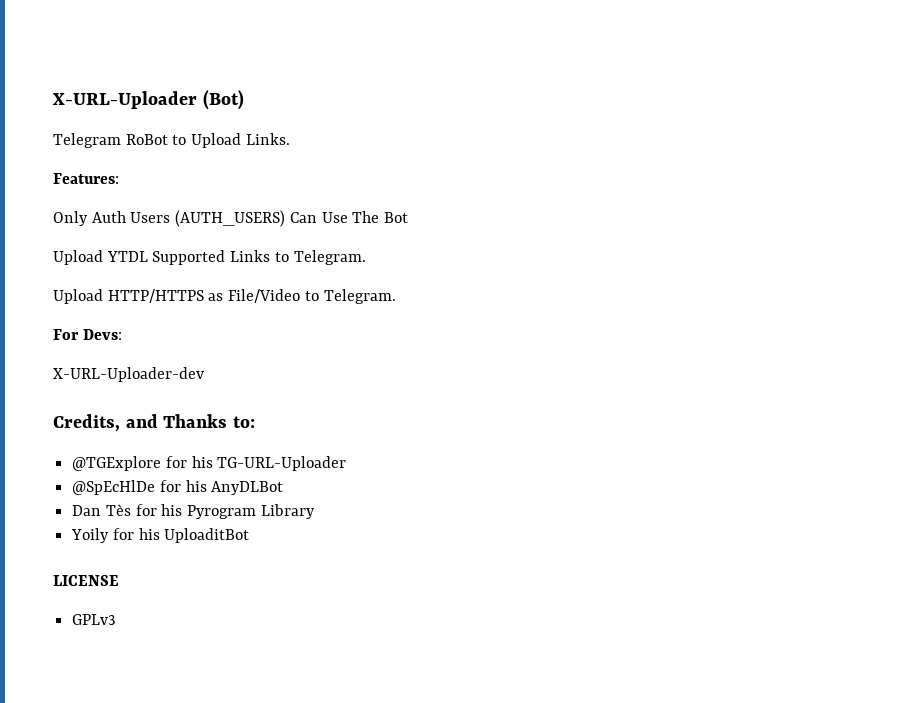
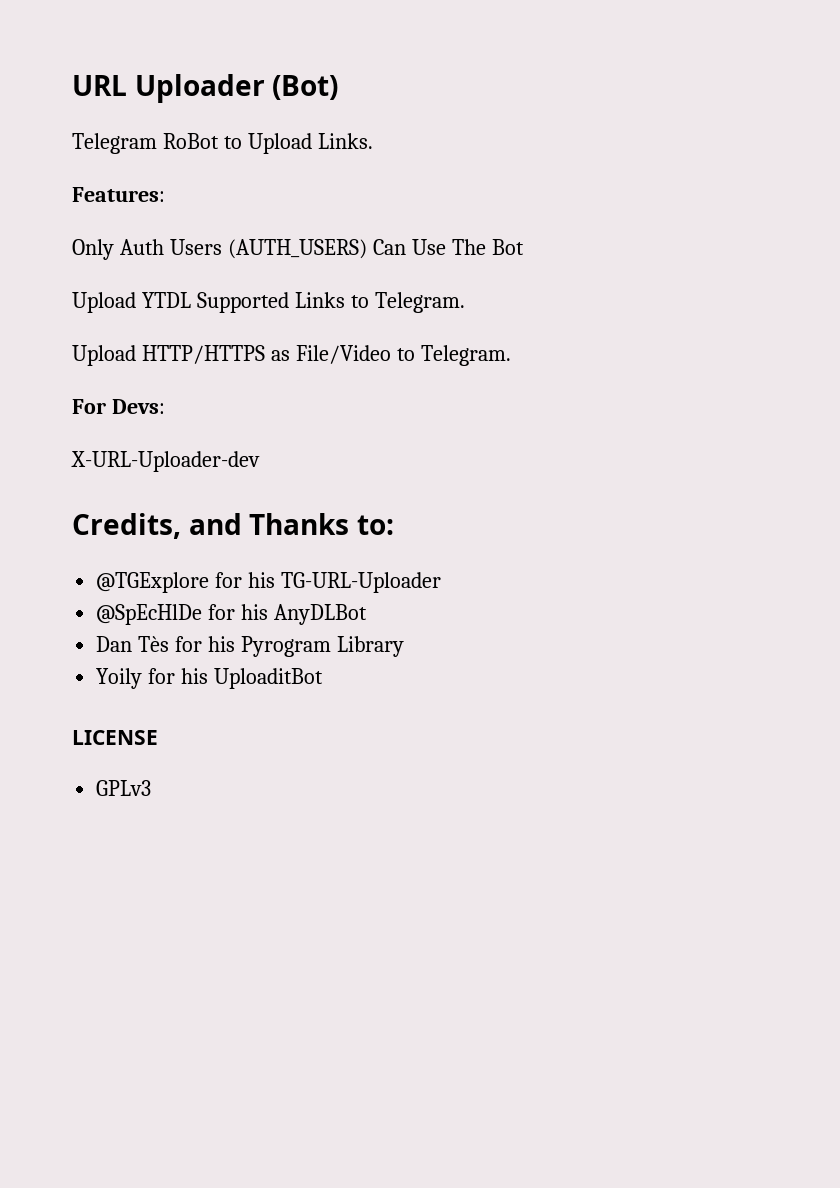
[52,91,197,109] X-URL-Uploader -> [72,74,265,103] URL Uploader

